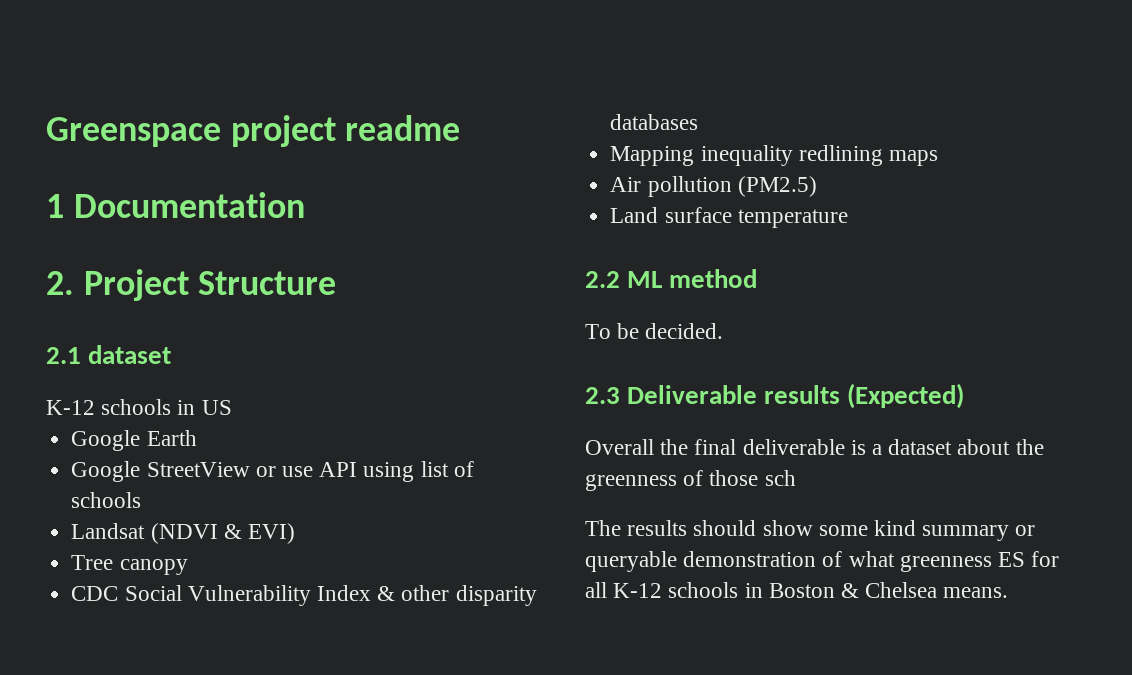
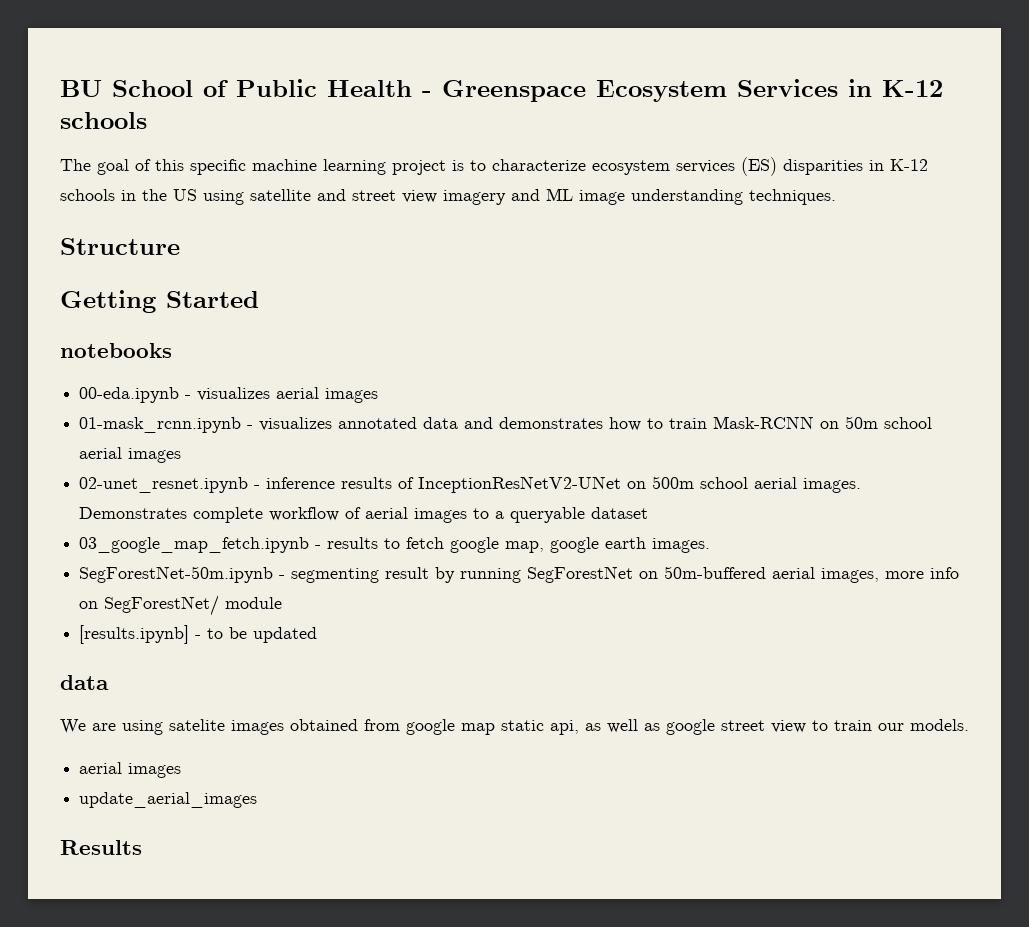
[46,115,461,147] [46,192,305,218] [46,269,337,301] [46,345,172,364] [46,399,196,415] Greenspace project readme // 1 Documentation // 2. Project Structure // 2.1 dataset // K-12 schools in -> [60,79,943,102] [60,112,147,129] [60,157,928,176] [60,189,167,201] BU School of Public Health - Greenspace Ecosystem Services in K-12 schools // The goal of this specific machine learning project is to characterize ecosystem services (ES) disparities in K-12 schools in the
[71,430,197,451] [71,461,474,482] [71,492,142,508] [71,523,295,544] [71,555,188,575] [71,585,537,606] [610,114,699,130] [610,145,938,166] [610,176,817,197] [610,207,848,228] [585,269,758,288] [585,323,724,339] [585,383,965,409] [585,439,1044,455] [585,470,796,491] [585,520,1036,541] [585,551,1060,572] [585,582,1009,598] // Google Earth // Google StreetView or use API using list of schools // Landsat (NDVI & EVI) // Tree canopy // CDC Social Vulnerability Index & other disparity databases // Mapping inequality redlining maps // Air pollution (PM2.5) // Land surface temperature // 2.2 ML method // To be decided. // 2.3 Deliverable results (Expected) // Overall the final deliverable is a dataset about the greenness of those sch // The results should show some kind summary or queryable demonstration of what greenness ES for all K-12 schools in Boston & Chelsea means. -> [203,188,836,205] [60,238,180,255] [60,290,259,313] [60,343,172,358] [79,387,379,403] [79,416,933,433] [79,447,182,463] [79,476,862,493] [79,507,649,523] [79,537,711,553] [79,566,960,583] [79,595,283,616] [79,625,318,644] [60,675,109,690] [60,719,969,735] [79,762,182,778] [79,792,258,808] [60,840,142,855] using satellite and street view imagery and ML image understanding techniques. // Structure // Getting Started // notebooks // 00-eda.ipynb - visualizes aerial images // 01-mask_rcnn.ipynb - visualizes annotated data and demonstrates how to train Mask-RCNN on 50m school aerial images // 02-unet_resnet.ipynb - inference results of InceptionResNetV2-UNet on 500m school aerial images. Demonstrates complete workflow of aerial images to a queryable dataset // 03_google_map_fetch.ipynb - results to fetch google map, google earth images. // SegForestNet-50m.ipynb - segmenting result by running SegForestNet on 50m-buffered aerial images, more info on SegForestNet/ module // [results.ipynb] - to be updated // data // We are using satelite images obtained from google map static api, as well as google street view to train our models. // aerial images // update_aerial_images // Results

